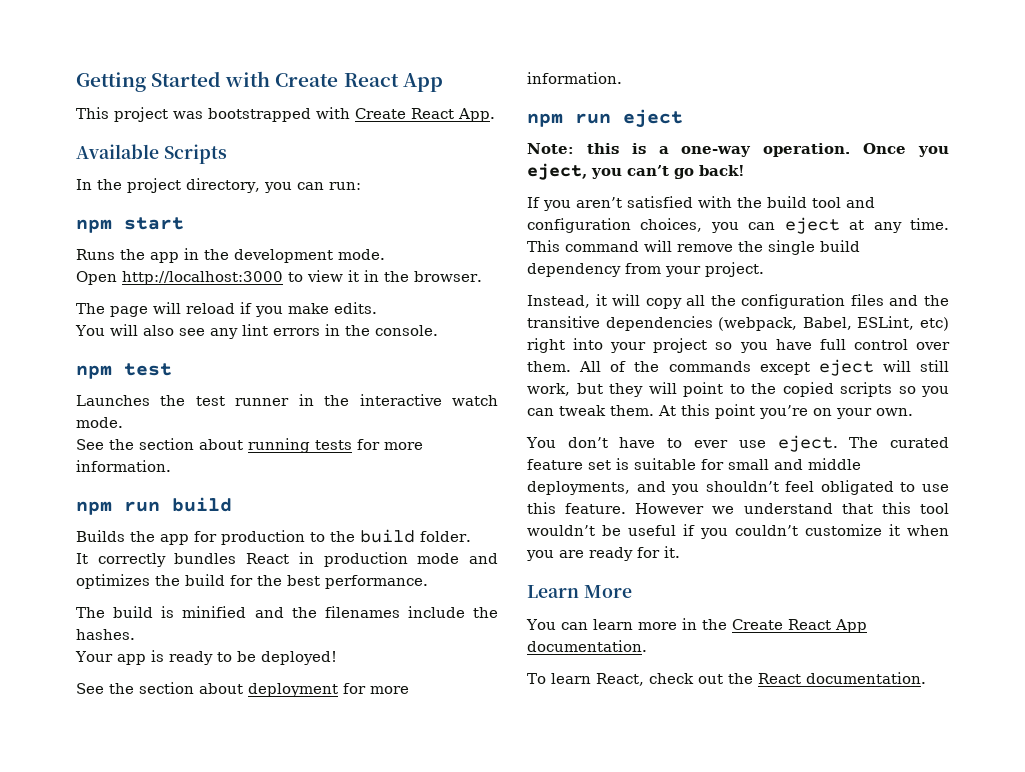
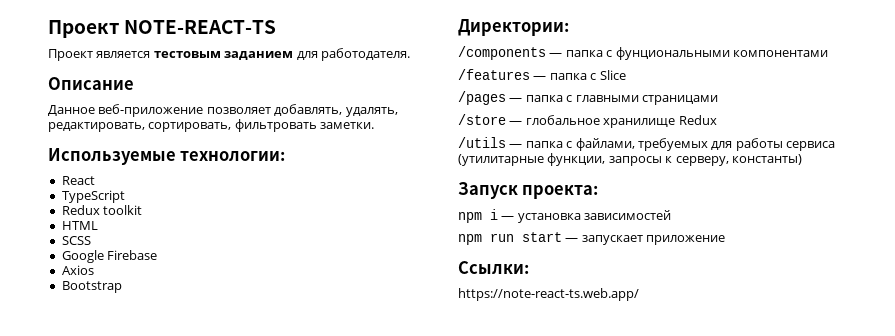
[76,71,443,92] [76,107,495,122] [76,144,227,164] [76,178,361,193] [76,217,184,233] [76,248,385,263] [76,270,482,285] [76,302,377,317] [75,324,438,339] [76,363,172,379] [76,394,498,406] [76,417,123,428] [76,438,423,453] [76,460,171,472] [76,497,232,515] [76,529,471,545] [76,552,499,567] [76,574,428,589] [76,606,498,618] [76,629,135,640] [75,650,337,665] [76,682,409,697] [527,72,622,84] [527,109,683,128] [527,143,949,157] [527,163,745,180] [527,196,875,211] [527,217,949,234] [527,240,860,255] [527,262,764,277] [527,294,949,309] [527,316,949,331] [527,338,950,353] [527,359,949,376] [527,382,949,397] [527,404,913,419] [526,435,949,452] [527,458,861,470] [527,480,949,495] [527,502,949,514] [527,524,949,539] [526,546,680,561] [527,585,632,598] [526,618,867,633] [527,640,647,652] [527,672,926,686] Getting Started with Create React App // This project was bootstrapped with Create React App. // Available Scripts // In the project directory, you can run: // npm start // Runs the app in the development mode. // Open http://localhost:3000 to view it in the browser. // The page will reload if you make edits. // You will also see any lint errors in the console. // npm test // Launches the test runner in the interactive watch mode. // See the section about running tests for more information. // npm run build // Builds the app for production to the build folder. // It correctly bundles React in production mode and optimizes the build for the best performance. // The build is minified and the filenames include the hashes. // Your app is ready to be deployed! // See the section about deployment for more information. // npm run eject // Note: this is a one-way operation. Once you eject, you can’t go back! // If you aren’t satisfied with the build tool and configuration choices, you can eject at any time. This command will remove the single build dependency from your project. // Instead, it will copy all the configuration files and the transitive dependencies (webpack, Babel, ESLint, etc) right into your project so you have full control over them. All of the commands except eject will still work, but they will point to the copied scripts so you can tweak them. At this point you’re on your own. // You don’t have to ever use eject. The curated feature set is suitable for small and middle deployments, and you shouldn’t feel obligated to use this feature. However we understand that this tool wouldn’t be useful if you couldn’t customize it when you are ready for it. // Learn More // You can learn more in the Create React App documentation. // To learn React, check out the React documentation. -> [48,20,277,38] [48,48,410,61] [48,77,134,90] [48,104,398,117] [48,119,375,132] [48,148,286,165] [61,176,95,185] [61,190,125,203] [61,205,143,215] [61,221,98,230] [61,236,91,245] [61,250,158,263] [61,265,94,275] [61,281,122,293] [458,19,569,36] [458,46,828,60] [458,69,626,80] [458,91,718,105] [458,114,717,128] [458,137,835,151] [458,153,802,166] [458,182,599,199] [458,209,672,223] [458,232,726,245] [458,261,529,274] [458,288,639,301] Проект NOTE-REACT-TS // Проект является тестовым заданием для работодателя. // Описание // Данное веб-приложение позволяет добавлять, удалять, редактировать, сортировать, фильтровать заметки. // Используемые технологии: // React // TypeScript // Redux toolkit // HTML // SCSS // Google Firebase // Axios // Bootstrap // Директории: // /components — папка с фунциональными компонентами // /features — папка с Slice // /pages — папка с главными страницами // /store — глобальное хранилище Redux // /utils — папка с файлами, требуемых для работы сервиса (утилитарные функции, запросы к серверу, константы) // Запуск проекта: // npm i — установка зависимостей // npm run start — запускает приложение // Ссылки: // https://note-react-ts.web.app/

